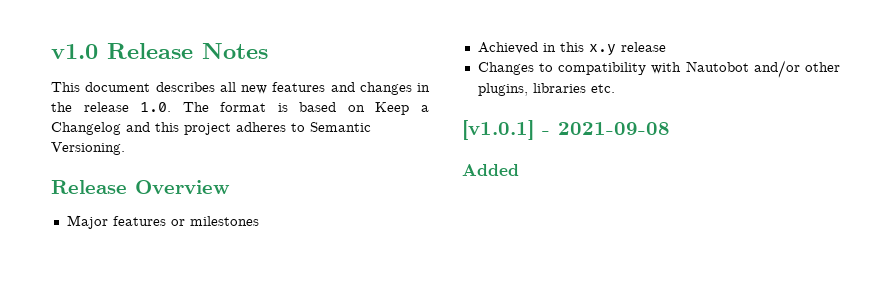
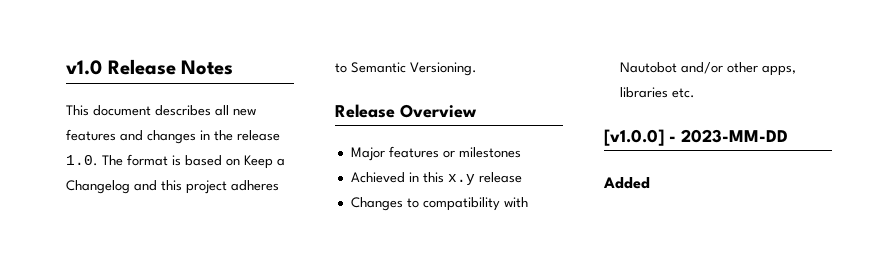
[477,83,528,96] plugins, -> [761,65,796,76] apps,
[462,120,670,140] [v1.0.1] - 2021-09-08 -> [604,129,788,146] [v1.0.0] - 2023-MM-DD

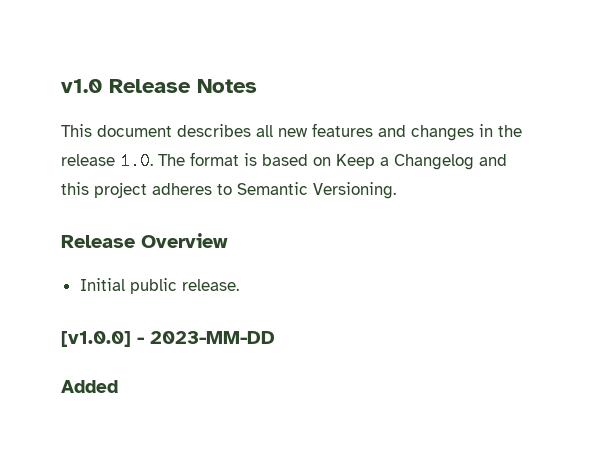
[350,146,521,161] [350,172,522,185] [350,197,528,211] [619,62,796,76] [619,87,695,98] Major features or milestones // Achieved in this x.y release // Changes to compatibility with Nautobot and/or other apps, libraries etc. -> [79,278,239,294] Initial public release.

